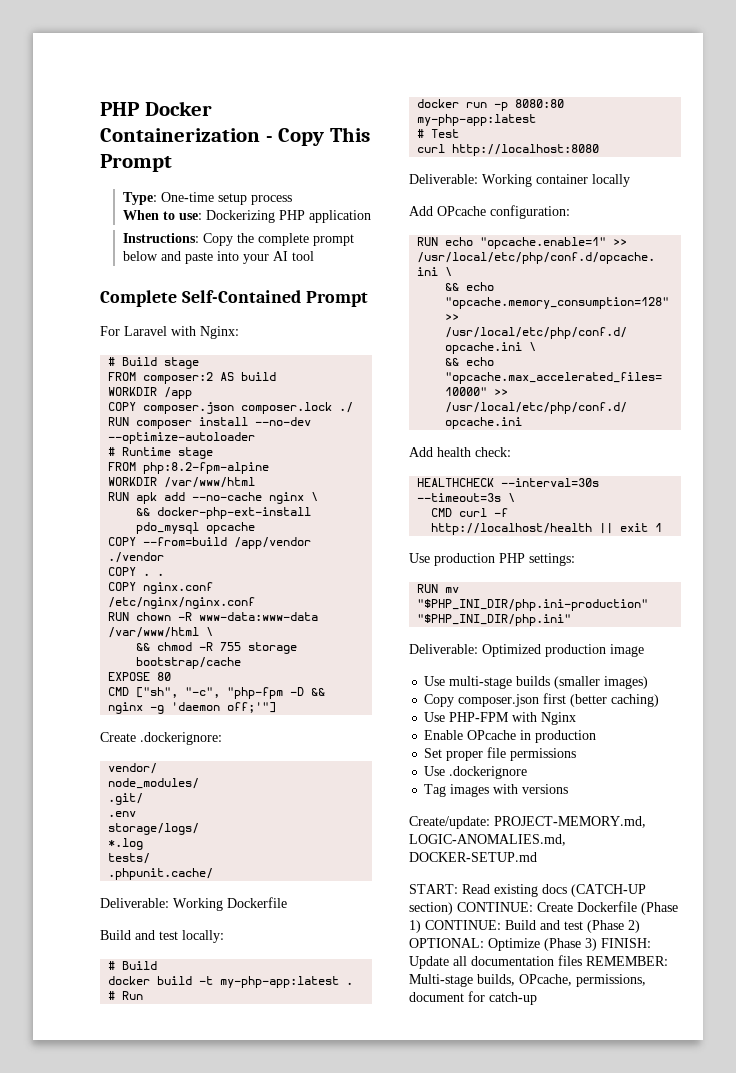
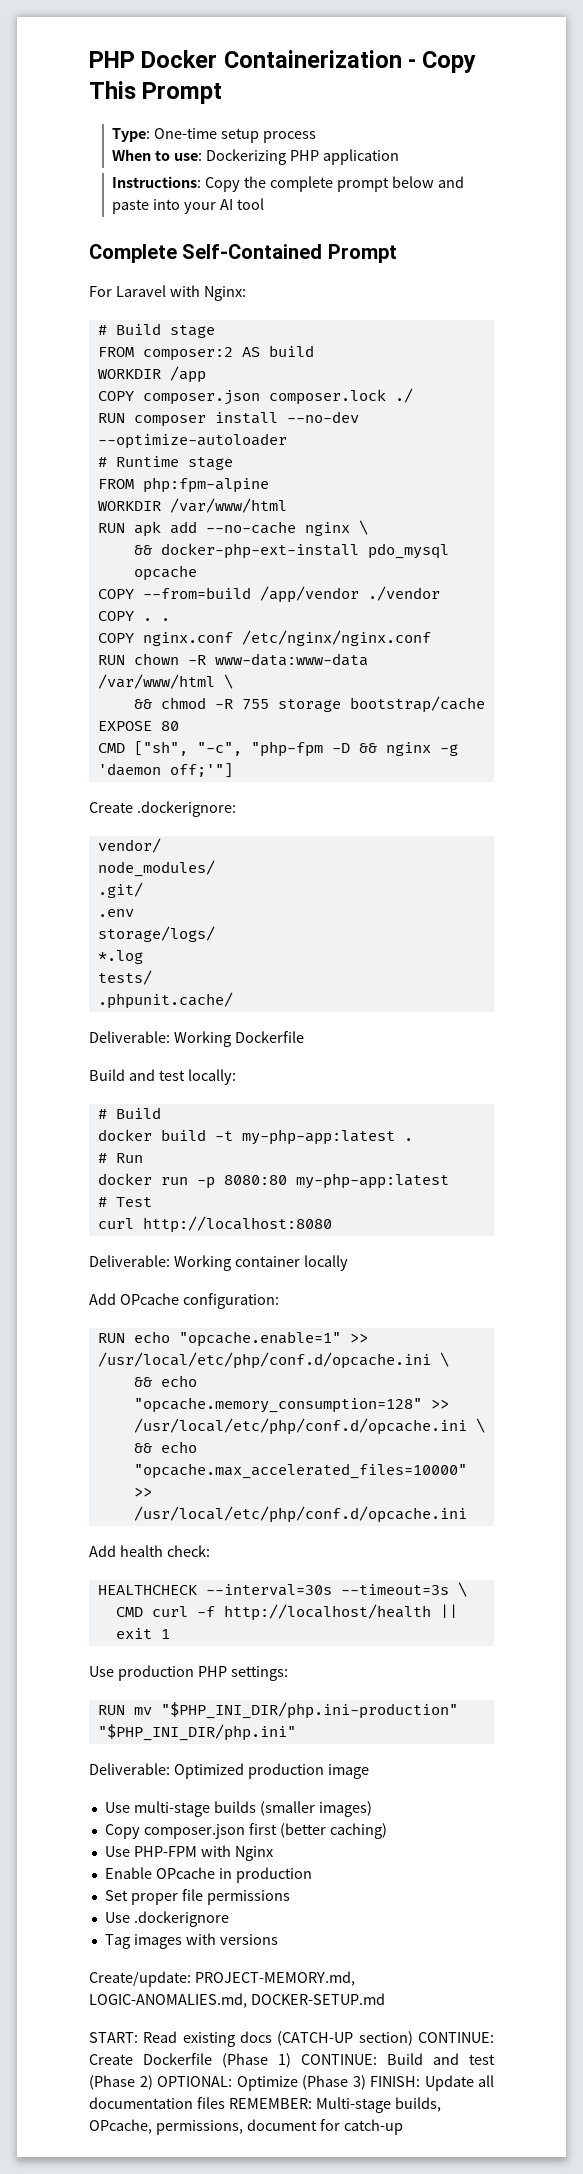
[143,462,270,474] php:8.2-fpm-alpine -> [142,477,269,493] php:fpm-alpine

